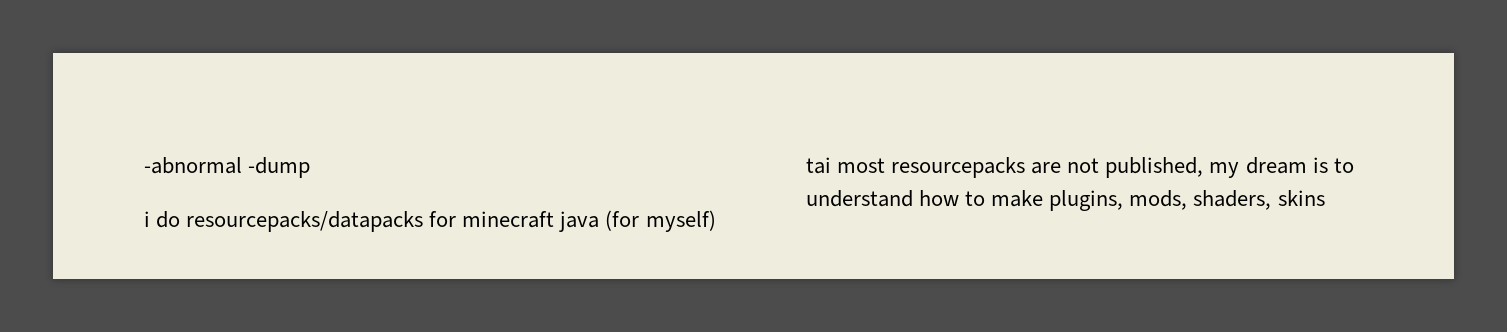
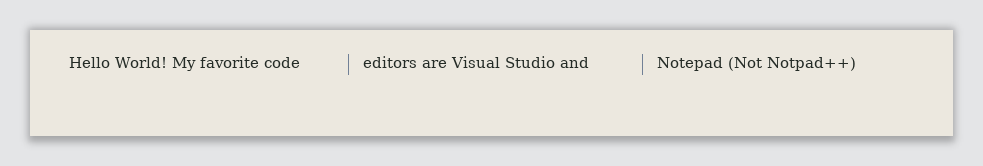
[144,157,311,178] [144,210,716,232] [806,157,1354,178] [806,190,1325,211] -abnormal -dump // i do resourcepacks/datapacks for minecraft java (for myself) tai most resourcepacks are not published, my dream is to understand how to make plugins, mods, shaders, skins -> [69,56,856,71] Hello World! My favorite code editors are Visual Studio and Notepad (Not Notpad++)

